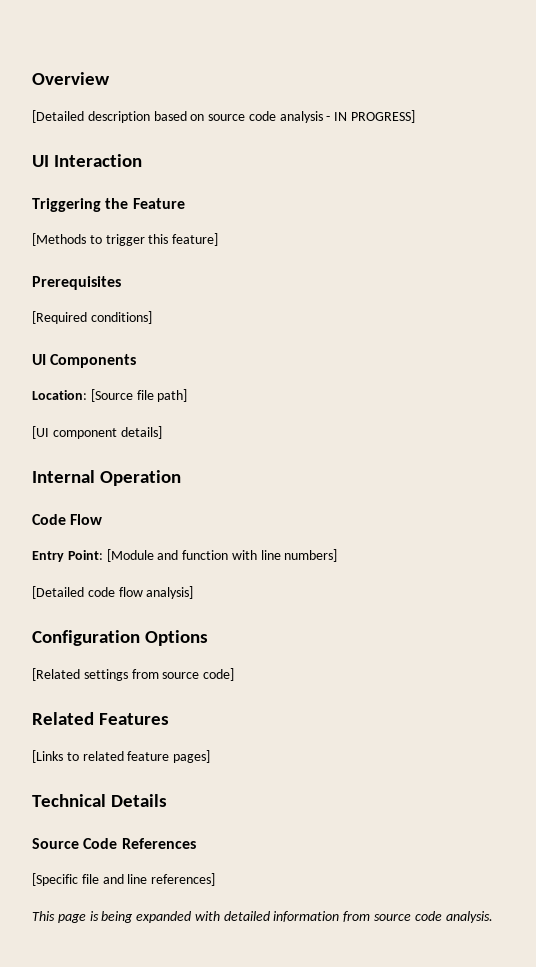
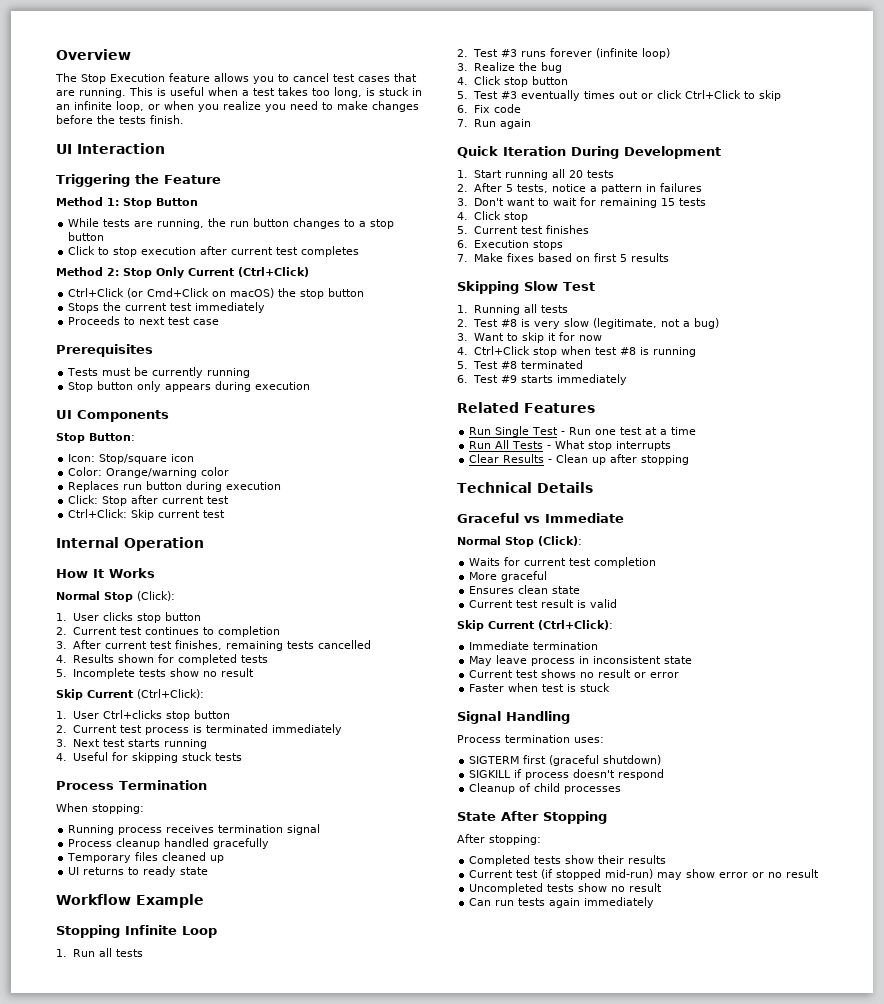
[32,110,416,123] [Detailed description based on source code analysis - IN PROGRESS] -> [55,73,417,84] [56,87,422,98] [56,101,419,112] [56,115,184,124] The Stop Execution feature allows you to cancel test cases that are running. This is useful when a test takes too long, is stuck in an infinite loop, or when you realize you need to make changes before the tests finish.
[32,233,219,246] [32,276,121,290] [32,311,152,324] [32,354,137,368] [32,389,188,402] [32,426,162,439] [32,470,182,486] [32,514,103,525] [32,549,338,562] [32,586,194,599] [32,630,209,646] [32,668,235,681] [32,712,170,725] [32,750,211,763] [32,794,168,807] [32,838,196,849] [32,873,216,886] [32,911,493,923] [Methods to trigger this feature] // Prerequisites // [Required conditions] // UI Components // Location: [Source file path] // [UI component details] // Internal Operation // Code Flow // Entry Point: [Module and function with line numbers] // [Detailed code flow analysis] // Configuration Options // [Related settings from source code] // Related Features // [Links to related feature pages] // Technical Details // Source Code References // [Specific file and line references] // This page is being expanded with detailed information from source code analysis. -> [56,197,198,208] [68,218,395,229] [68,232,105,241] [68,246,360,257] [56,267,309,278] [68,288,365,299] [68,302,266,313] [68,316,220,325] [56,344,153,357] [67,367,251,378] [68,381,311,392] [56,410,169,422] [56,433,135,443] [68,454,195,464] [68,467,230,478] [68,481,282,492] [68,495,230,506] [68,509,226,520] [56,537,204,551] [56,568,155,578] [56,591,175,602] [56,612,201,623] [56,626,280,637] [56,640,371,651] [56,654,268,665] [56,668,254,679] [56,689,204,700] [56,710,230,721] [56,724,342,735] [56,739,207,749] [56,752,242,763] [56,780,207,790] [56,803,144,814] [68,824,321,835] [68,838,270,849] [67,852,225,863] [68,866,209,877] [56,894,204,908] [56,925,217,938] [56,948,143,957] [457,48,671,59] [457,62,562,73] [457,76,568,87] [457,90,782,101] [457,104,521,113] [457,119,531,129] [457,146,721,159] [457,169,614,180] [457,183,702,194] [457,197,706,208] [457,211,528,222] [457,225,589,234] [457,240,563,250] [457,253,669,262] [457,281,595,294] [457,304,568,315] [457,318,720,329] [457,332,602,343] [457,346,696,357] [457,360,584,369] [457,374,628,385] [457,402,595,413] [469,426,697,437] [469,440,672,451] [469,454,690,465] [457,482,593,493] [457,513,624,523] [457,536,582,547] [469,557,657,568] [469,571,548,582] [469,585,581,594] [469,599,618,608] [457,620,613,631] [469,641,599,650] [469,655,693,666] [469,669,680,678] [469,683,611,692] [457,711,570,724] [457,735,604,743] [469,755,662,766] [469,769,665,780] [469,783,622,794] [457,811,607,824] [457,834,541,845] [469,855,667,866] [469,869,820,880] [469,883,663,894] [469,897,655,908] Method 1: Stop Button // While tests are running, the run button changes to a stop button // Click to stop execution after current test completes // Method 2: Stop Only Current (Ctrl+Click) // Ctrl+Click (or Cmd+Click on macOS) the stop button // Stops the current test immediately // Proceeds to next test case // Prerequisites // Tests must be currently running // Stop button only appears during execution // UI Components // Stop Button: // Icon: Stop/square icon // Color: Orange/warning color // Replaces run button during execution // Click: Stop after current test // Ctrl+Click: Skip current test // Internal Operation // How It Works // Normal Stop (Click): // 1. User clicks stop button // 2. Current test continues to completion // 3. After current test finishes, remaining tests cancelled // 4. Results shown for completed tests // 5. Incomplete tests show no result // Skip Current (Ctrl+Click): // 1. User Ctrl+clicks stop button // 2. Current test process is terminated immediately // 3. Next test starts running // 4. Useful for skipping stuck tests // Process Termination // When stopping: // Running process receives termination signal // Process cleanup handled gracefully // Temporary files cleaned up // UI returns to ready state // Workflow Example // Stopping Infinite Loop // 1. Run all tests // 2. Test #3 runs forever (infinite loop) // 3. Realize the bug // 4. Click stop button // 5. Test #3 eventually times out or click Ctrl+Click to skip // 6. Fix code // 7. Run again // Quick Iteration During Development // 1. Start running all 20 tests // 2. After 5 tests, notice a pattern in failures // 3. Don't want to wait for remaining 15 tests // 4. Click stop // 5. Current test finishes // 6. Execution stops // 7. Make fixes based on first 5 results // Skipping Slow Test // 1. Running all tests // 2. Test #8 is very slow (legitimate, not a bug) // 3. Want to skip it for now // 4. Ctrl+Click stop when test #8 is running // 5. Test #8 terminated // 6. Test #9 starts immediately // Related Features // Run Single Test - Run one test at a time // Run All Tests - What stop interrupts // Clear Results - Clean up after stopping // Technical Details // Graceful vs Immediate // Normal Stop (Click): // Waits for current test completion // More graceful // Ensures clean state // Current test result is valid // Skip Current (Ctrl+Click): // Immediate termination // May leave process in inconsistent state // Current test shows no result or error // Faster when test is stuck // Signal Handling // Process termination uses: // SIGTERM first (graceful shutdown) // SIGKILL if process doesn't respond // Cleanup of child processes // State After Stopping // After stopping: // Completed tests show their results // Current test (if stopped mid-run) may show error or no result // Uncompleted tests show no result // Can run tests again immediately

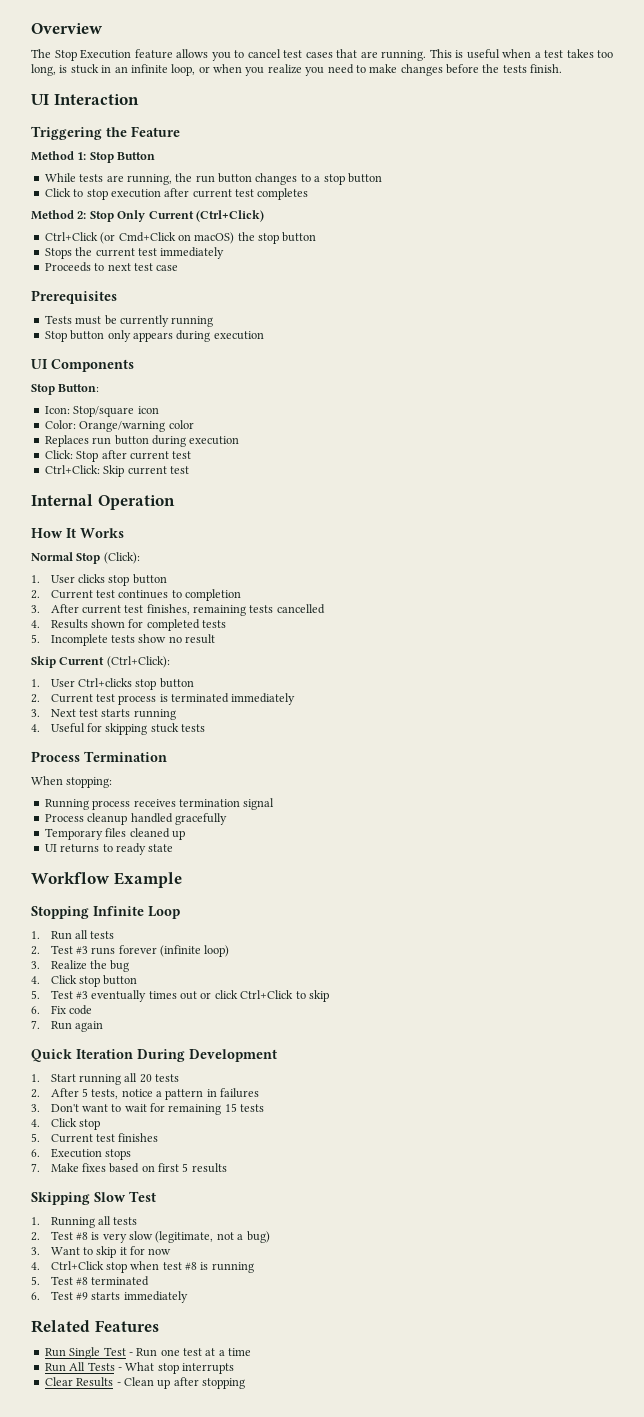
[457,482,593,493] [457,513,624,523] [457,536,582,547] [469,557,657,568] [469,571,548,582] [469,585,581,594] [469,599,618,608] [457,620,613,631] [469,641,599,650] [469,655,693,666] [469,669,680,678] [469,683,611,692] [457,711,570,724] [457,735,604,743] [469,755,662,766] [469,769,665,780] [469,783,622,794] [457,811,607,824] [457,834,541,845] [469,855,667,866] [469,869,820,880] [469,883,663,894] [469,897,655,908] // Technical Details // Graceful vs Immediate // Normal Stop (Click): // Waits for current test completion // More graceful // Ensures clean state // Current test result is valid // Skip Current (Ctrl+Click): // Immediate termination // May leave process in inconsistent state // Current test shows no result or error // Faster when test is stuck // Signal Handling // Process termination uses: // SIGTERM first (graceful shutdown) // SIGKILL if process doesn't respond // Cleanup of child processes // State After Stopping // After stopping: // Completed tests show their results // Current test (if stopped mid-run) may show error or no result // Uncompleted tests show no result // Can run tests again immediately -> (245, 1383) none

